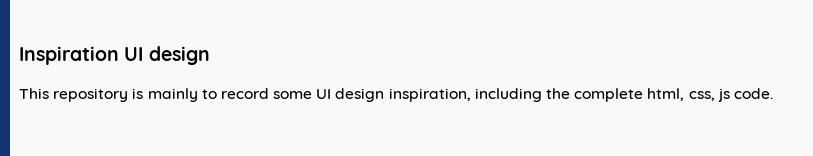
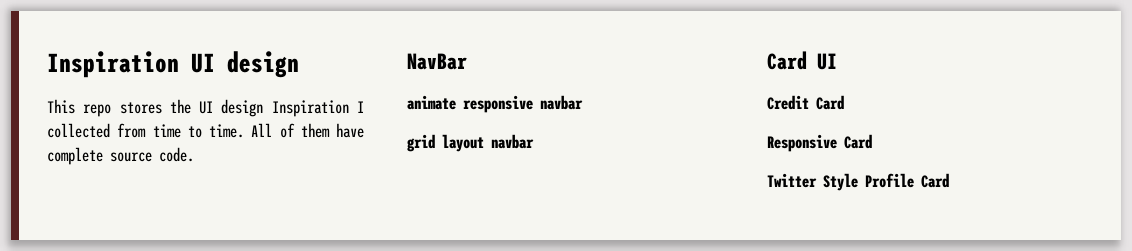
[53,88,773,102] repository is mainly to record some UI design inspiration, including the complete html, css, js code. -> [83,99,364,117] [47,123,364,138] [47,147,194,165] [407,53,467,70] [407,95,583,113] [407,134,534,152] [767,51,837,70] [767,95,844,110] [767,134,872,152] [767,173,949,191] repo stores the UI design Inspiration I collected from time to time. All of them have complete source code. // NavBar // animate responsive navbar // grid layout navbar // Card UI // Credit Card // Responsive Card // Twitter Style Profile Card

